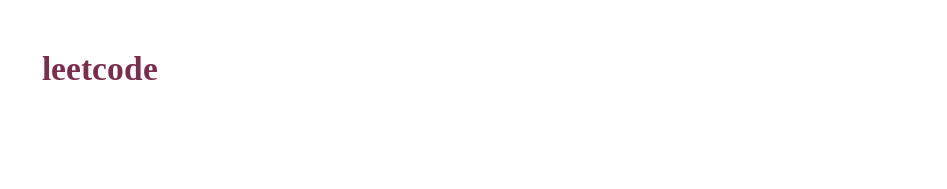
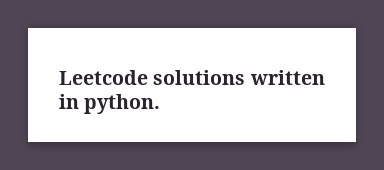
[42,56,158,80] leetcode -> [59,70,325,85] [59,94,161,114] Leetcode solutions written in python.

